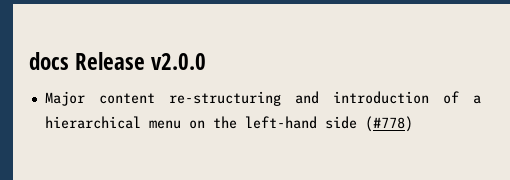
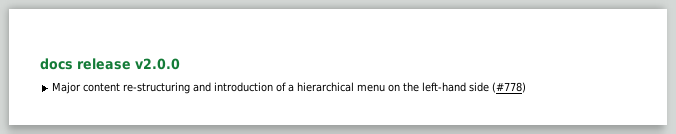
[75,52,146,70] Release -> [77,58,131,70] release

